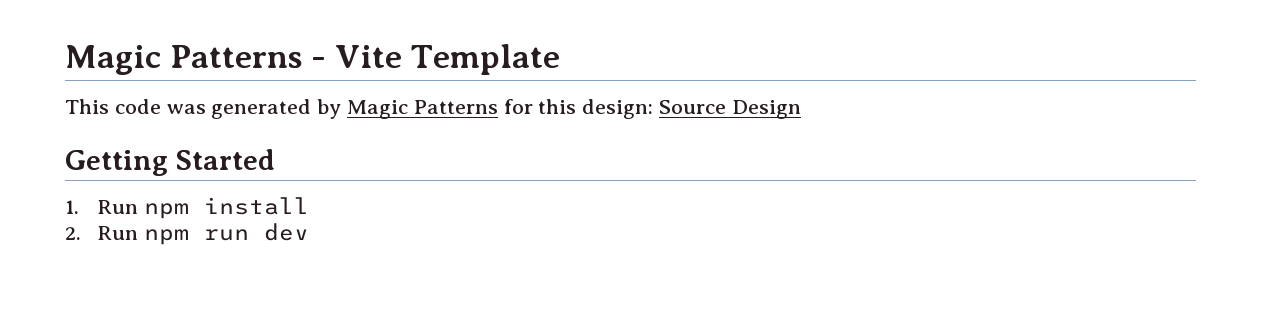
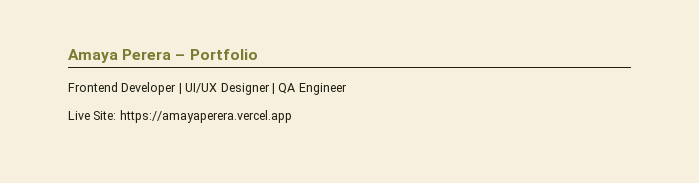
[65,44,561,75] [65,99,801,119] [65,149,275,176] [65,197,309,219] [65,223,309,245] Magic Patterns - Vite Template // This code was generated by Magic Patterns for this design: Source Design // Getting Started // 1. Run npm install // 2. Run npm run dev -> [68,49,258,63] [68,82,347,95] [68,110,292,123] Amaya Perera – Portfolio // Frontend Developer | UI/UX Designer | QA Engineer // Live Site: https://amayaperera.vercel.app

